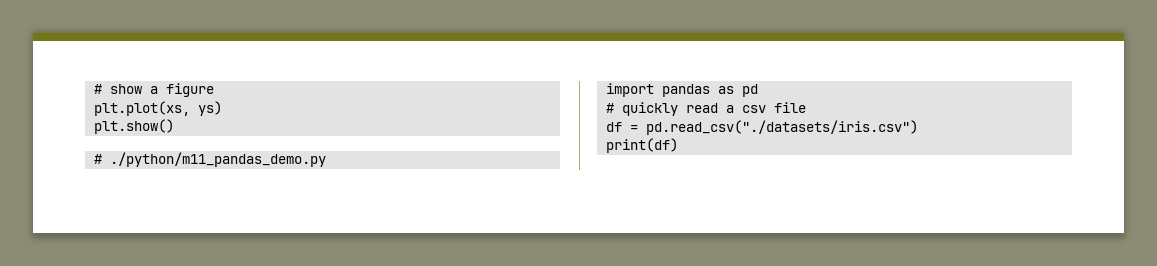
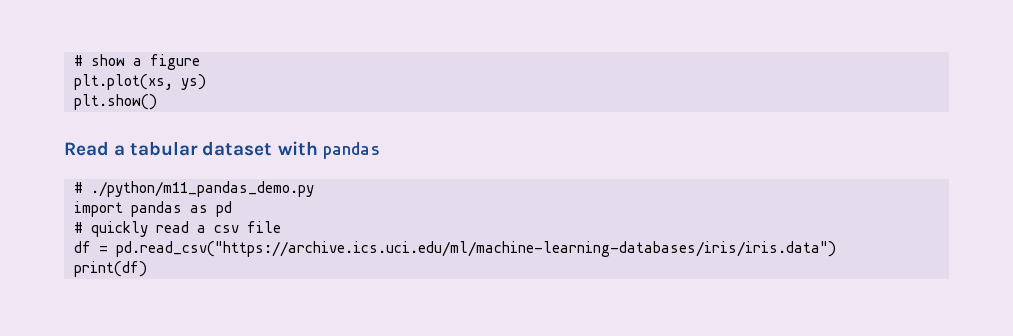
(175, 126) none -> [64,141,380,159] // Read a tabular dataset with pandas
[646,120,919,135] pd.read_csv("./datasets/iris.csv") -> [115,241,836,257] pd.read_csv("https://archive.ics.uci.edu/ml/machine-learning-databases/iris/iris.data")

